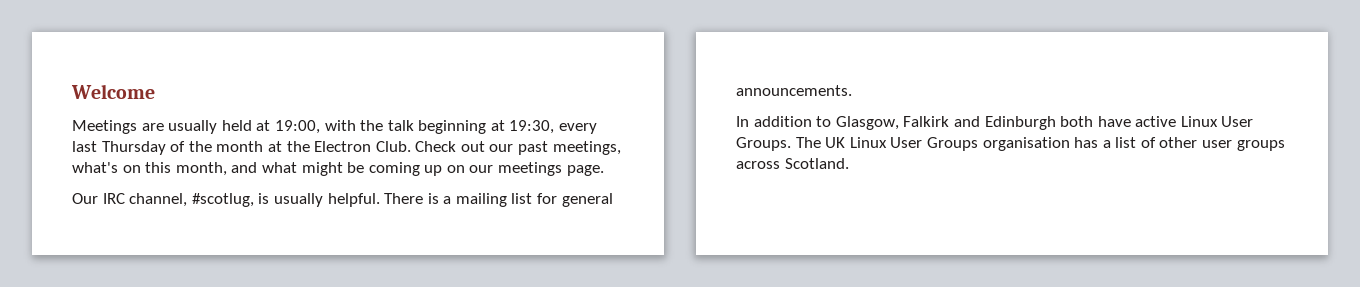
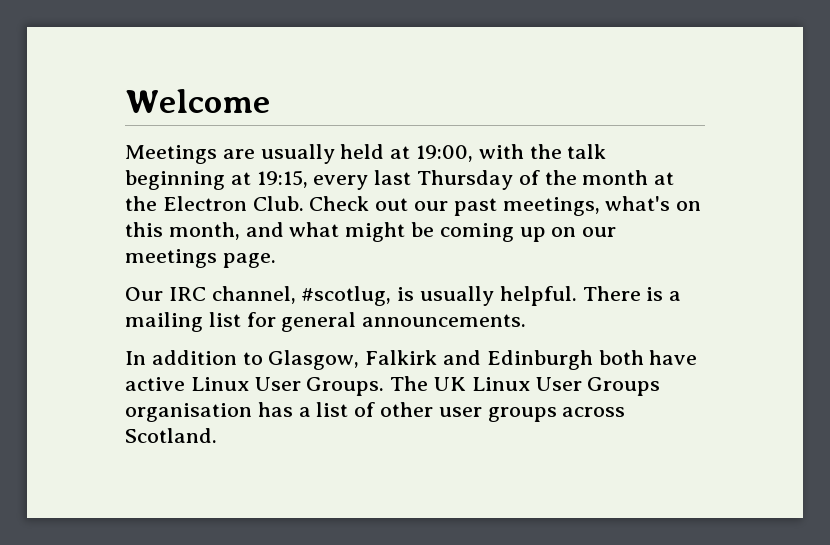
[509,120,555,134] 19:30, -> [256,170,308,188] 19:15,

